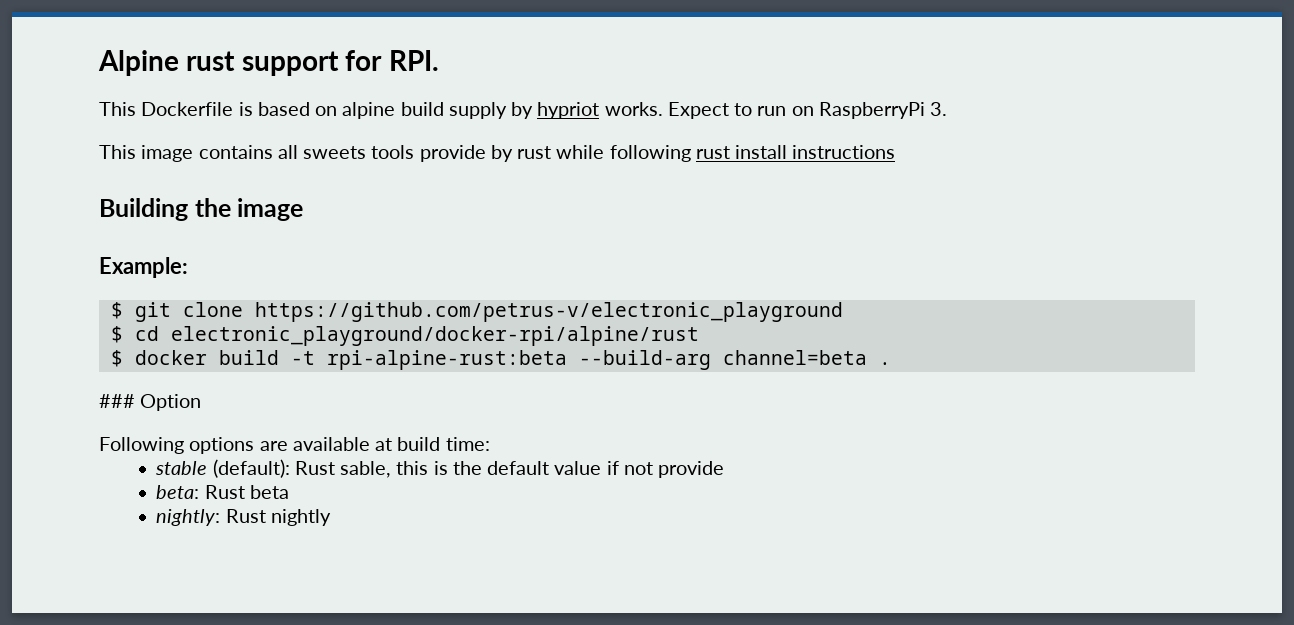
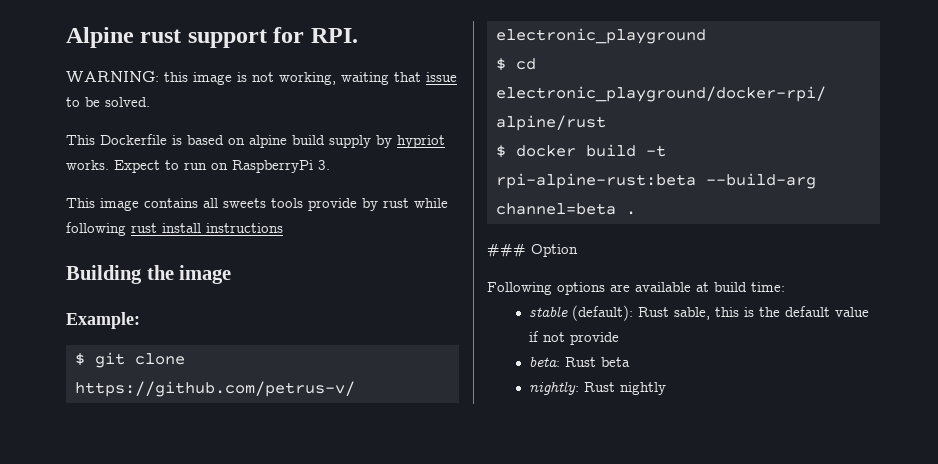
(439, 60) none -> [66,71,457,85] [66,97,150,107] // WARNING: this image is not working, waiting that issue to be solved.

